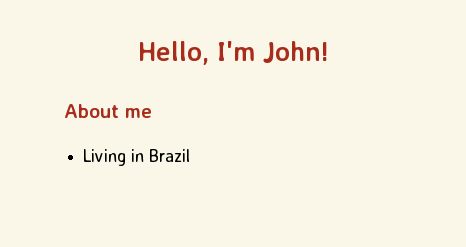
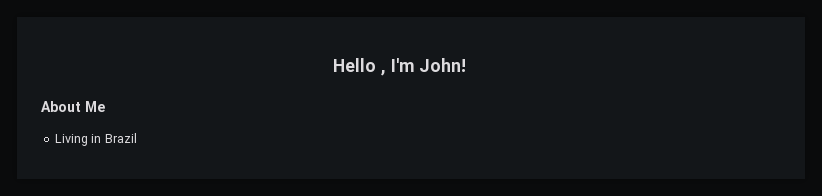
[137,41,209,65] Hello, -> [333,58,387,76] Hello ,
[125,108,152,118] me -> [85,101,105,112] Me

